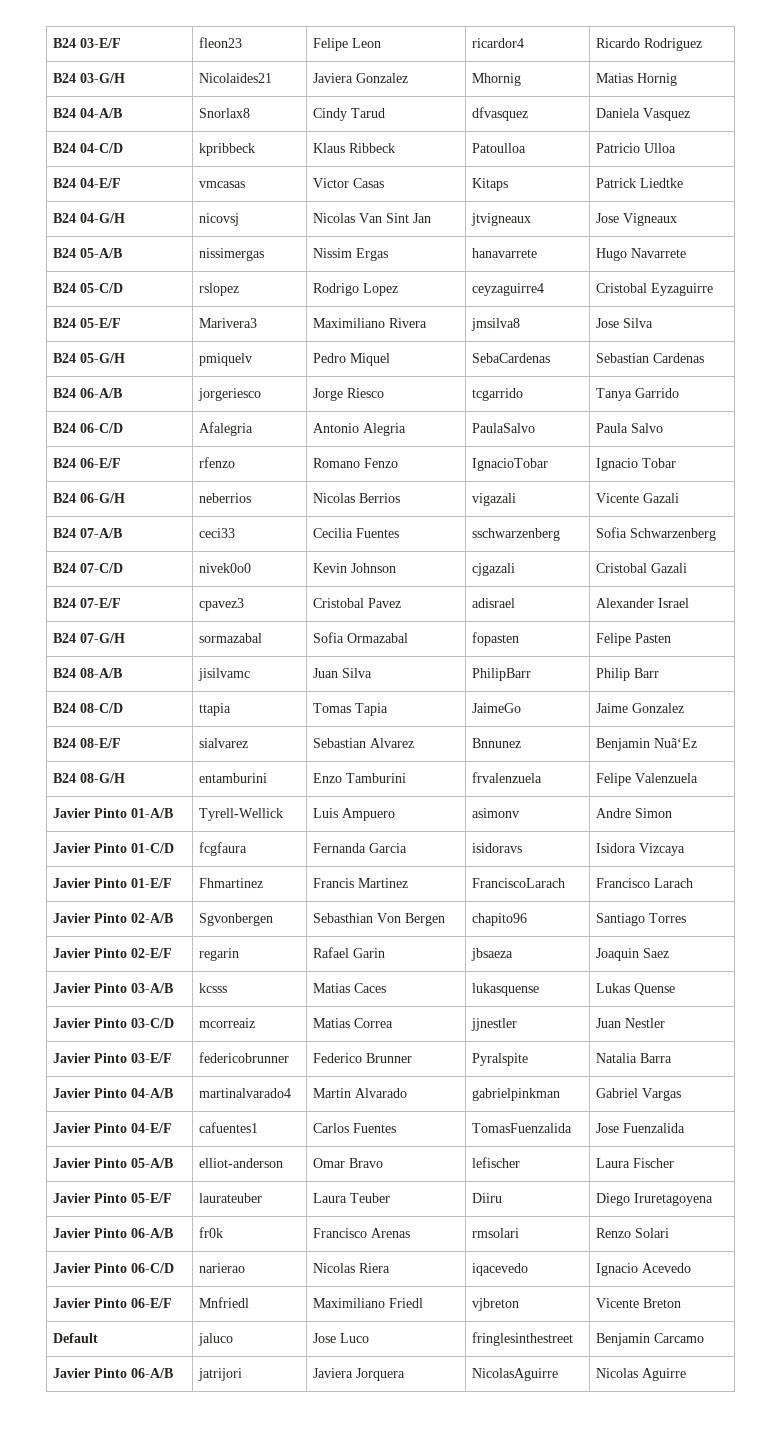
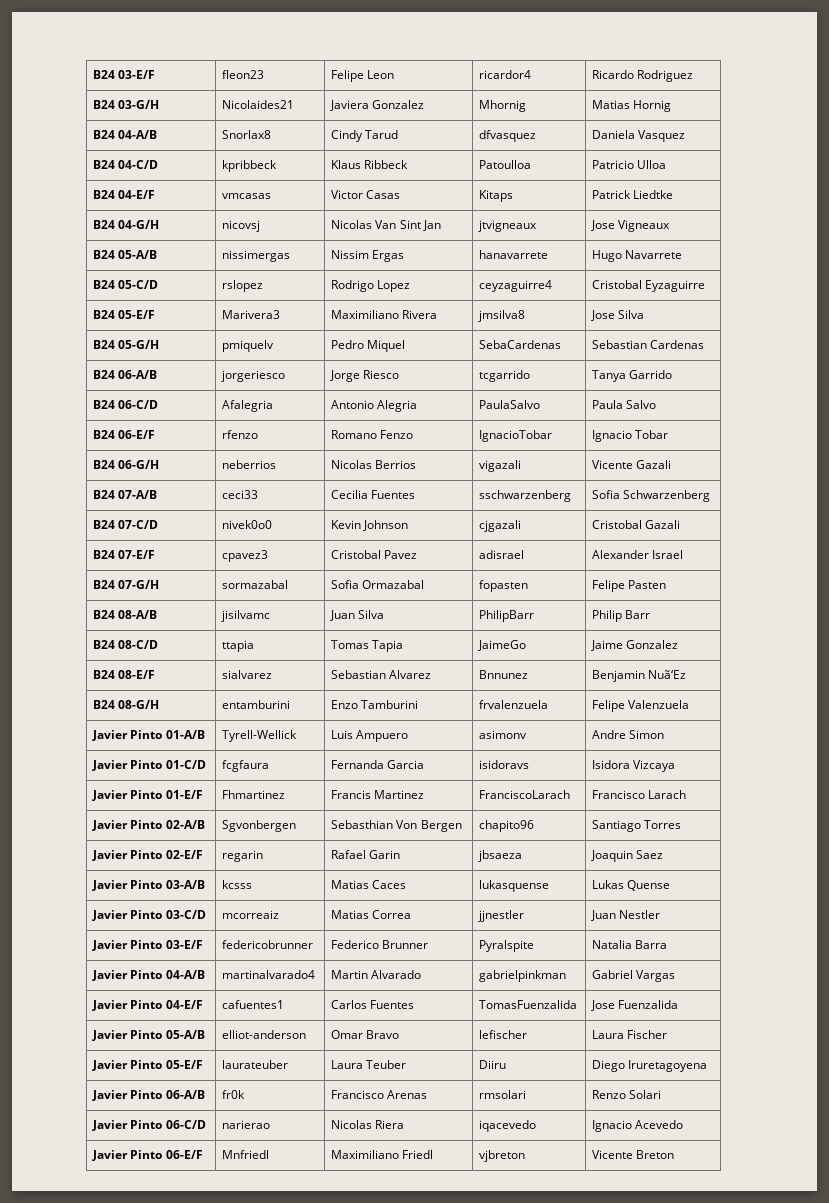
[53,1333,99,1343] [198,1333,234,1346] [313,1333,370,1343] [472,1332,574,1346] [596,1333,705,1346] [53,1368,174,1378] [198,1368,243,1381] [313,1368,406,1381] [472,1368,559,1381] [596,1368,687,1381] // Default | jaluco | Jose Luco | fringlesinthestreet | Benjamin Carcamo // Javier Pinto 06-A/B | jatrijori | Javiera Jorquera | NicolasAguirre | Nicolas Aguirre -> (675, 1154) none

